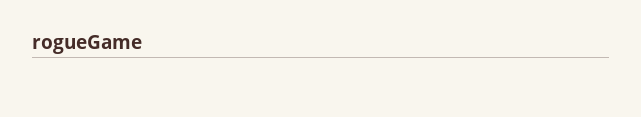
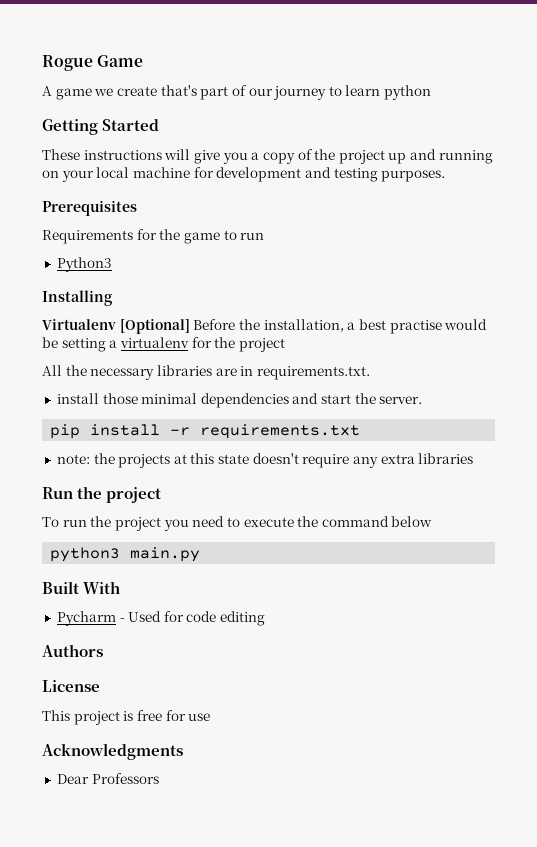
[32,35,142,54] rogueGame -> [42,55,144,71] [42,85,432,100] [42,119,160,135] [42,149,493,164] [42,167,446,182] [42,200,137,216] [42,229,265,244] [56,257,112,272] [42,290,113,306] [42,319,488,334] [42,337,285,352] [42,365,370,380] [56,393,423,408] [50,424,361,439] [56,453,474,468] [42,486,162,503] [42,516,433,531] [50,547,201,562] [42,581,121,594] [56,611,266,626] [42,644,103,657] [42,680,100,692] [42,710,211,725] [42,743,183,760] [56,773,159,784] Rogue Game // A game we create that's part of our journey to learn python // Getting Started // These instructions will give you a copy of the project up and running on your local machine for development and testing purposes. // Prerequisites // Requirements for the game to run // Python3 // Installing // Virtualenv [Optional] Before the installation, a best practise would be setting a virtualenv for the project // All the necessary libraries are in requirements.txt. // install those minimal dependencies and start the server. // pip install -r requirements.txt // note: the projects at this state doesn't require any extra libraries // Run the project // To run the project you need to execute the command below // python3 main.py // Built With // Pycharm - Used for code editing // Authors // License // This project is free for use // Acknowledgments // Dear Professors

